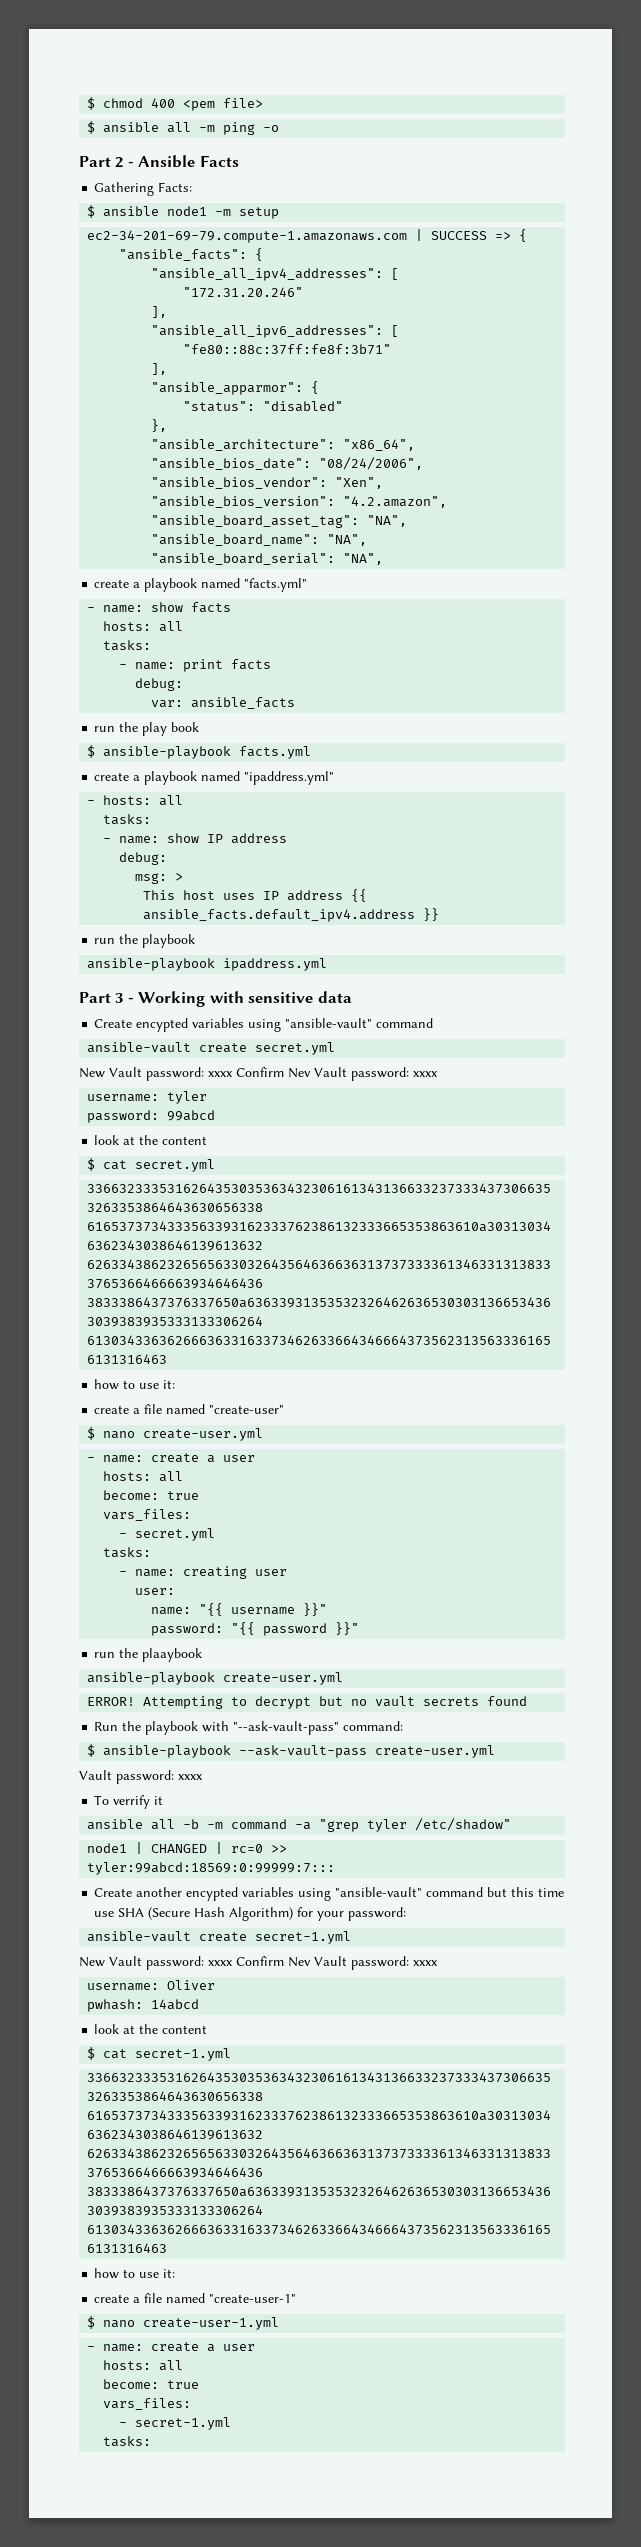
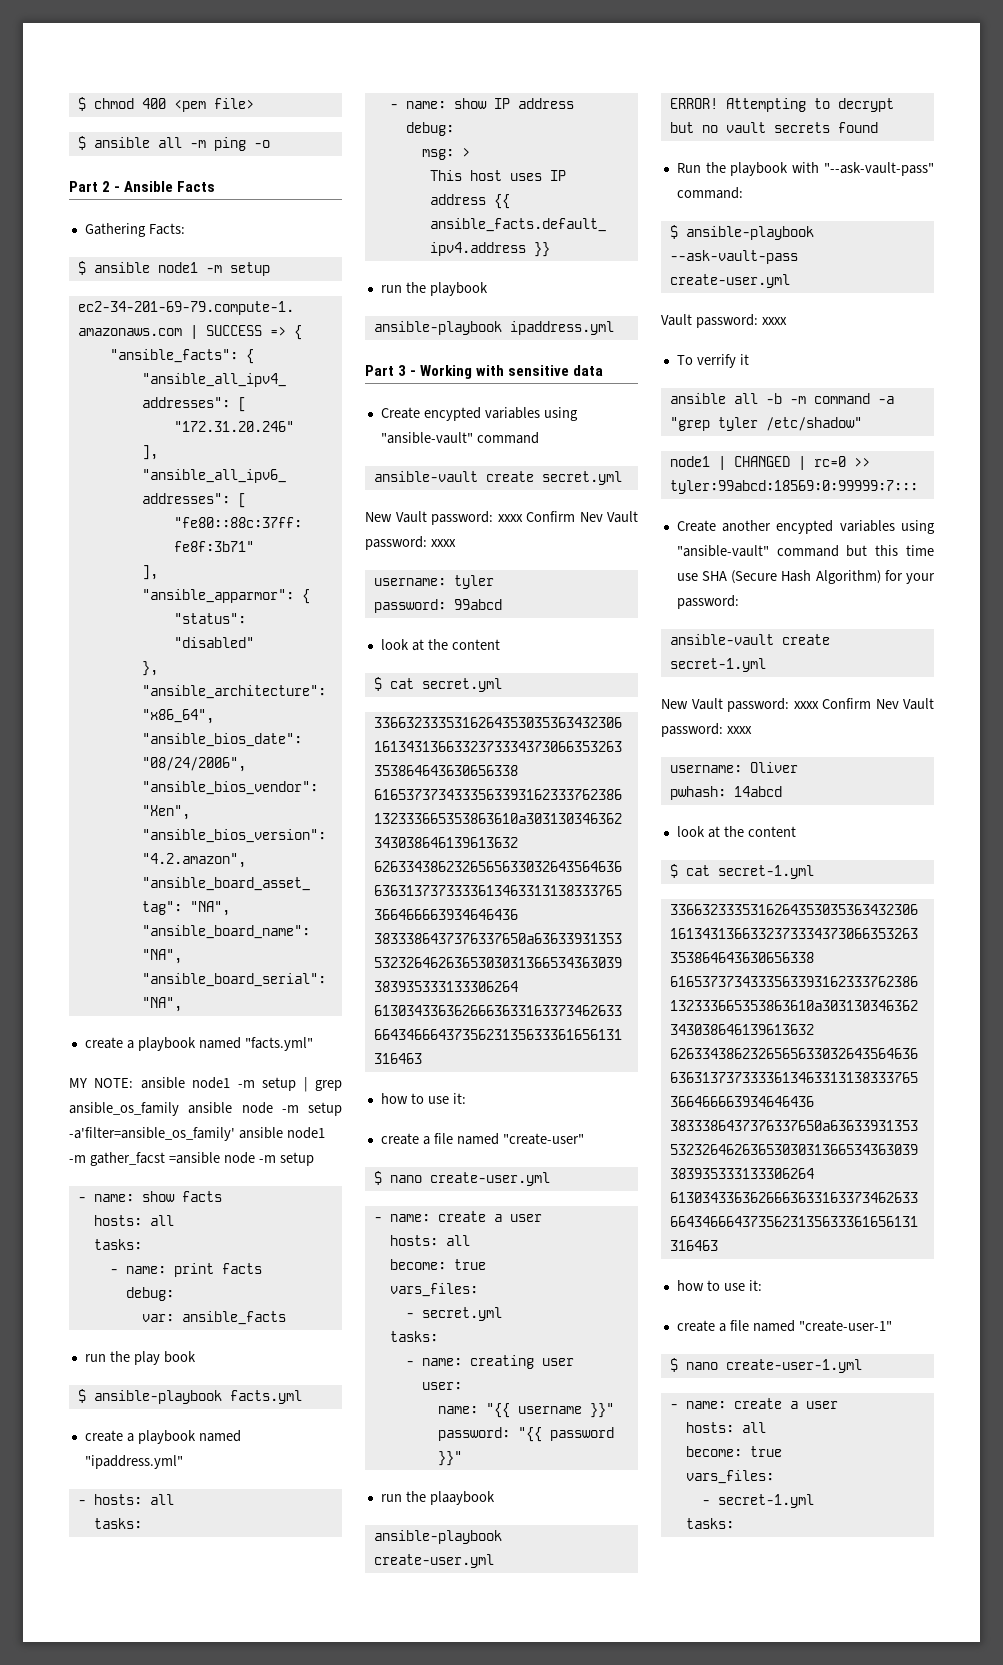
(308, 585) none -> [69,1077,342,1092] [69,1102,342,1116] [69,1127,325,1141] [69,1152,314,1166] // MY NOTE: ansible node1 -m setup | grep ansible_os_family ansible node -m setup -a'filter=ansible_os_family' ansible node1 -m gather_facst =ansible node -m setup

